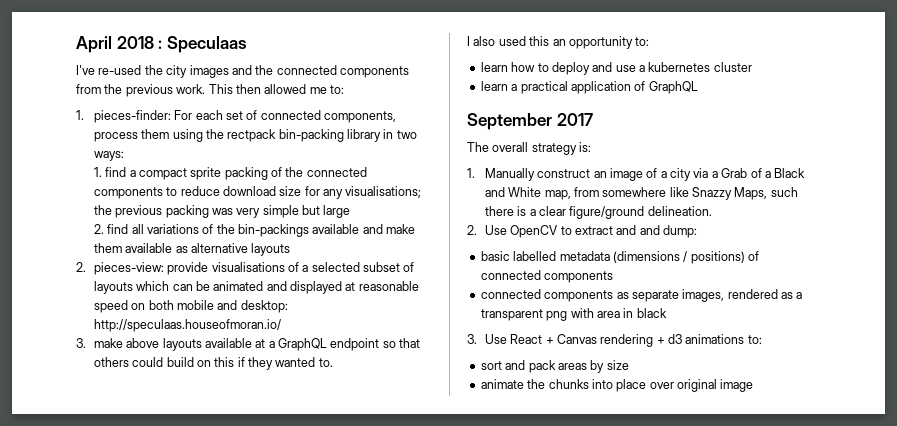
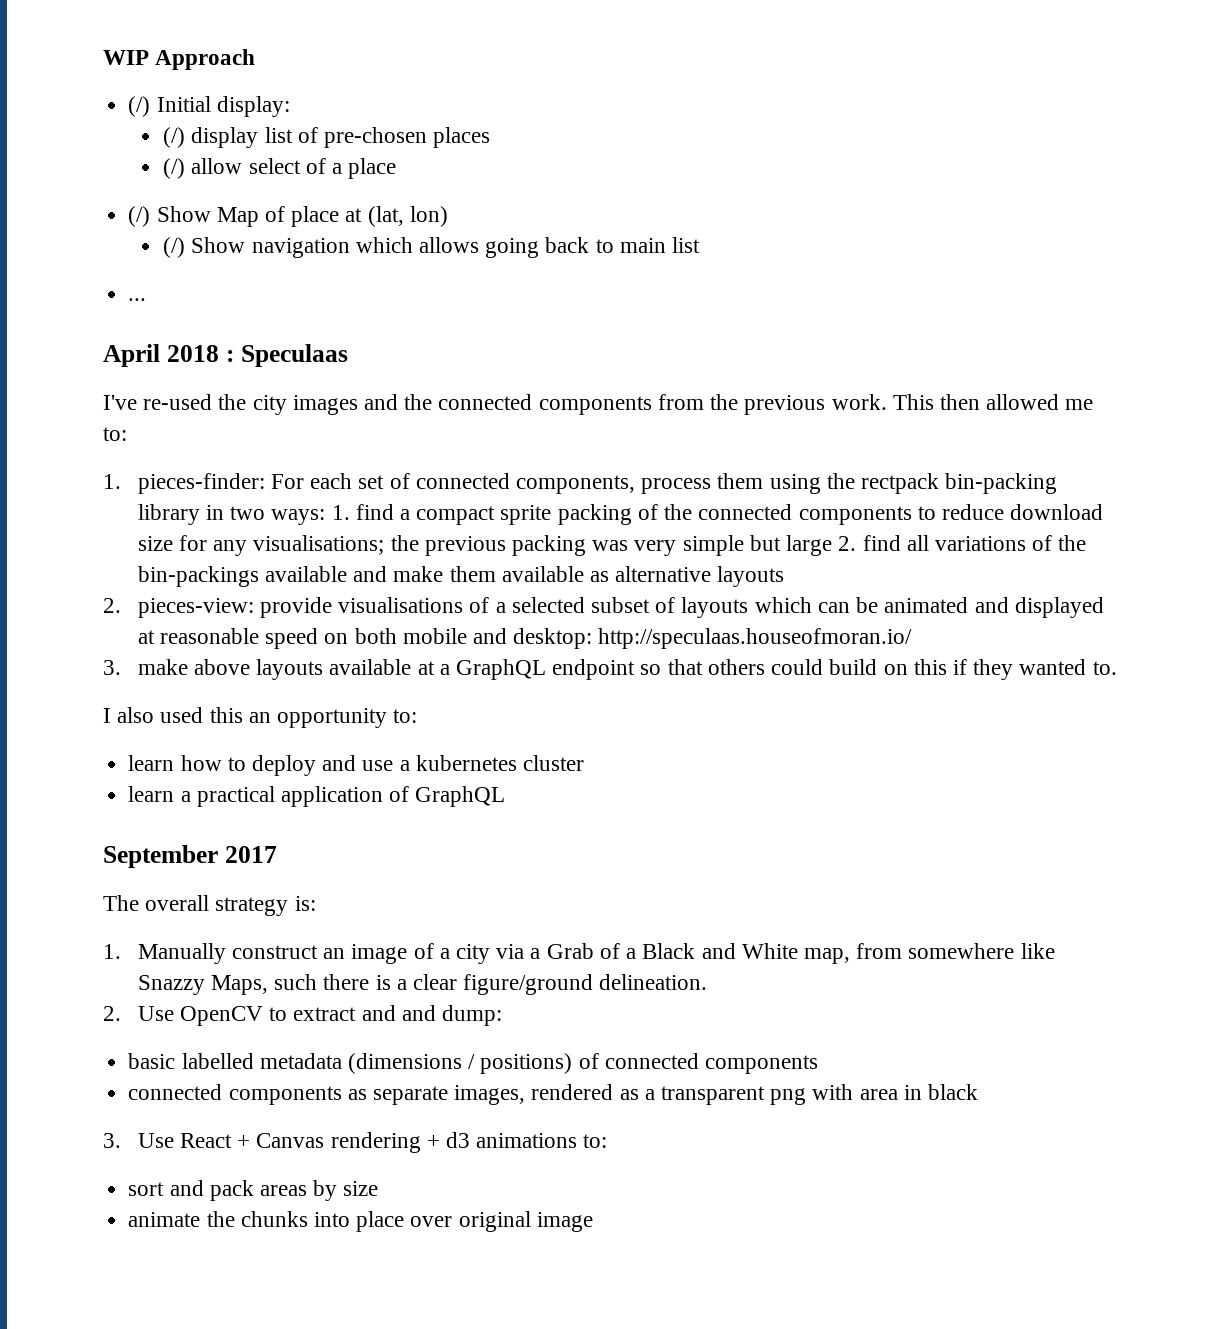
(76, 44) none -> [103,49,256,70] [128,96,290,117] [163,127,491,148] [163,158,397,179] [128,206,448,227] [163,237,700,258] [128,298,147,301] WIP Approach // (/) Initial display: // (/) display list of pre-chosen places // (/) allow select of a place // (/) Show Map of place at (lat, lon) // (/) Show navigation which allows going back to main list // ... //
(124, 156) // -> (326, 517) none
(351, 211) // -> (833, 545) none

